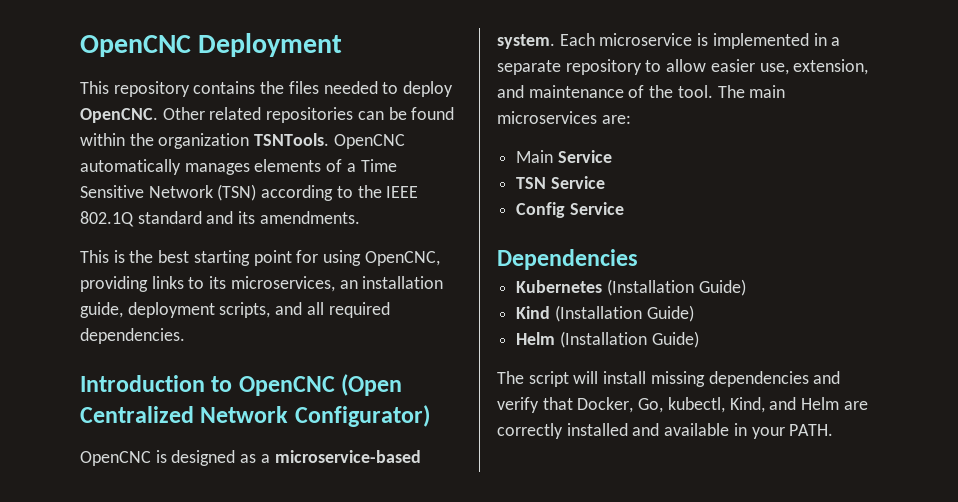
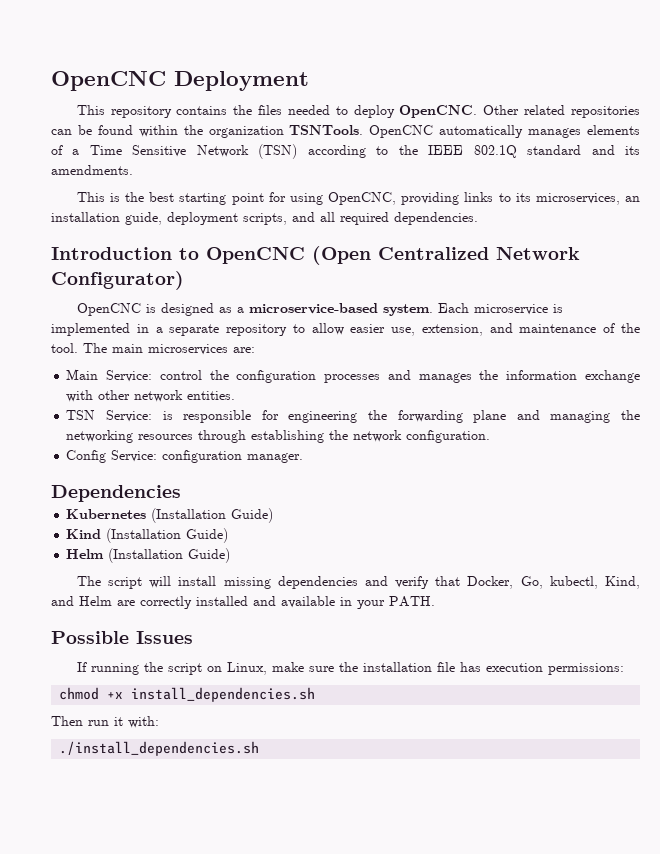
[557,150,612,163] [516,176,605,189] [516,202,624,218] Service // TSN Service // Config Service -> [106,370,640,383] [66,390,236,402] [66,410,641,423] [66,430,491,443] [66,450,304,463] Service: control the configuration processes and manages the information exchange with other network entities. // TSN Service: is responsible for engineering the forwarding plane and managing the networking resources through establishing the network configuration. // Config Service: configuration manager.
(834, 430) none -> [51,631,193,644] [76,662,624,675] [59,687,316,702] [51,716,159,728] [59,741,260,756] // Possible Issues // If running the script on Linux, make sure the installation file has execution permissions: // chmod +x install_dependencies.sh // Then run it with: // ./install_dependencies.sh

